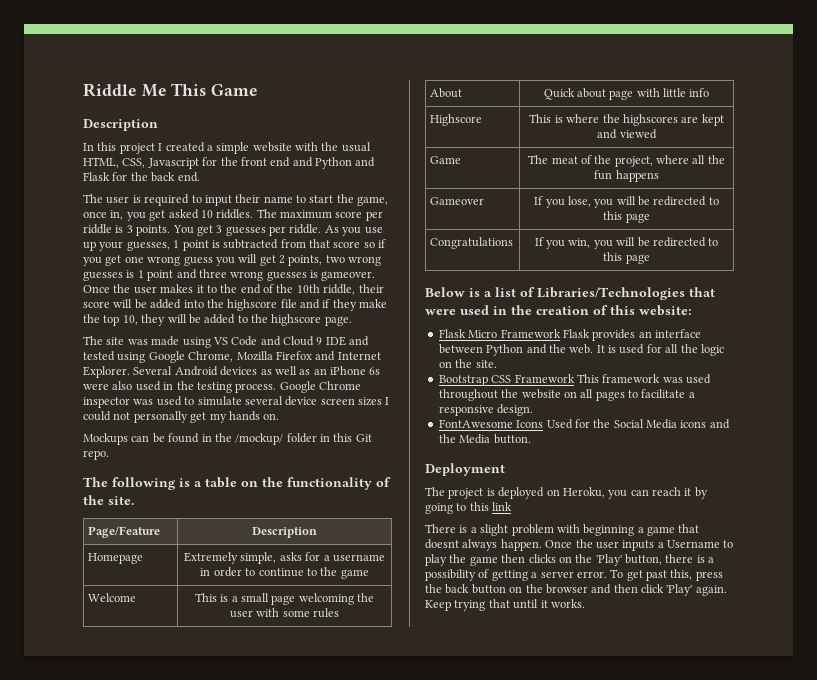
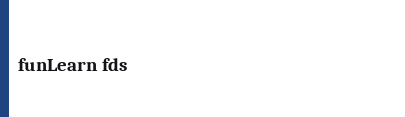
[83,83,259,97] [83,119,158,131] [83,142,371,154] [83,157,376,169] [83,172,200,182] [83,194,389,206] [83,209,383,221] [83,224,383,236] [83,239,387,251] [83,254,382,266] [83,269,376,281] [83,284,384,295] [83,299,388,311] [83,314,352,326] [83,336,370,348] [83,351,381,363] [83,366,381,378] [83,381,361,393] [83,396,390,408] [83,411,280,423] [83,433,372,445] [83,450,109,460] [83,477,391,490] [83,495,134,505] [88,526,161,538] [252,527,317,538] [88,553,144,564] [184,552,385,564] [200,567,369,579] [88,593,137,602] [194,593,375,605] [229,608,340,618] [430,88,463,98] [543,88,710,100] [430,114,483,126] [529,114,724,126] [597,129,657,139] [430,156,462,164] [528,155,725,167] [594,170,659,182] [430,197,485,205] [534,196,719,208] [603,211,650,223] [430,237,514,249] [534,237,719,249] [603,252,650,264] [425,287,715,300] [425,305,692,316] [438,329,701,341] [438,344,724,356] [438,359,497,368] [438,374,711,386] [438,389,695,401] [438,404,534,416] [438,419,730,429] [438,434,531,444] [425,463,505,476] [425,487,708,499] [425,502,513,514] [425,524,700,536] [425,539,734,551] [425,554,715,566] [425,569,723,581] [425,584,727,596] [425,599,585,611] Riddle Me This Game // Description // In this project I created a simple website with the usual HTML, CSS, Javascript for the front end and Python and Flask for the back end. // The user is required to input their name to start the game, once in, you get asked 10 riddles. The maximum score per riddle is 3 points. You get 3 guesses per riddle. As you use up your guesses, 1 point is subtracted from that score so if you get one wrong guess you will get 2 points, two wrong guesses is 1 point and three wrong guesses is gameover. Once the user makes it to the end of the 10th riddle, their score will be added into the highscore file and if they make the top 10, they will be added to the highscore page. // The site was made using VS Code and Cloud 9 IDE and tested using Google Chrome, Mozilla Firefox and Internet Explorer. Several Android devices as well as an iPhone 6s were also used in the testing process. Google Chrome inspector was used to simulate several device screen sizes I could not personally get my hands on. // Mockups can be found in the /mockup/ folder in this Git repo. // The following is a table on the functionality of the site. // Page/Feature | Description // Homepage | Extremely simple, asks for a username in order to continue to the game // Welcome | This is a small page welcoming the user with some rules // About | Quick about page with little info // Highscore | This is where the highscores are kept and viewed // Game | The meat of the project, where all the fun happens // Gameover | If you lose, you will be redirected to this page // Congratulations | If you win, you will be redirected to this page // Below is a list of Libraries/Technologies that were used in the creation of this website: // Flask Micro Framework Flask provides an interface between Python and the web. It is used for all the logic on the site. // Bootstrap CSS Framework This framework was used throughout the website on all pages to facilitate a responsive design. // FontAwesome Icons Used for the Social Media icons and the Media button. // Deployment // The project is deployed on Heroku, you can reach it by going to this link // There is a slight problem with beginning a game that doesnt always happen. Once the user inputs a Username to play the game then clicks on the 'Play' button, there is a possibility of getting a server error. To get past this, press the back button on the browser and then click 'Play' again. Keep trying that until it works. -> [18,58,127,71] funLearn fds

